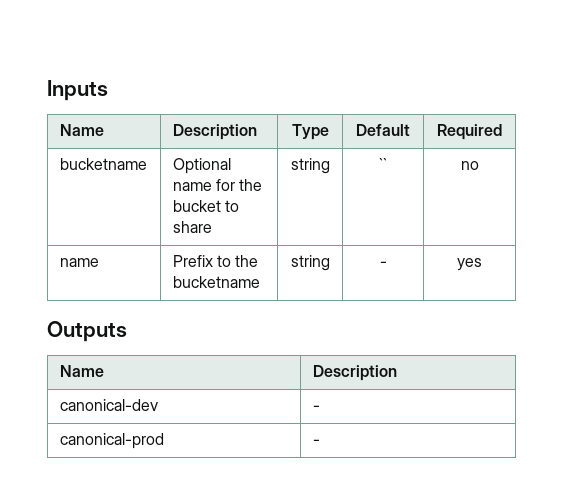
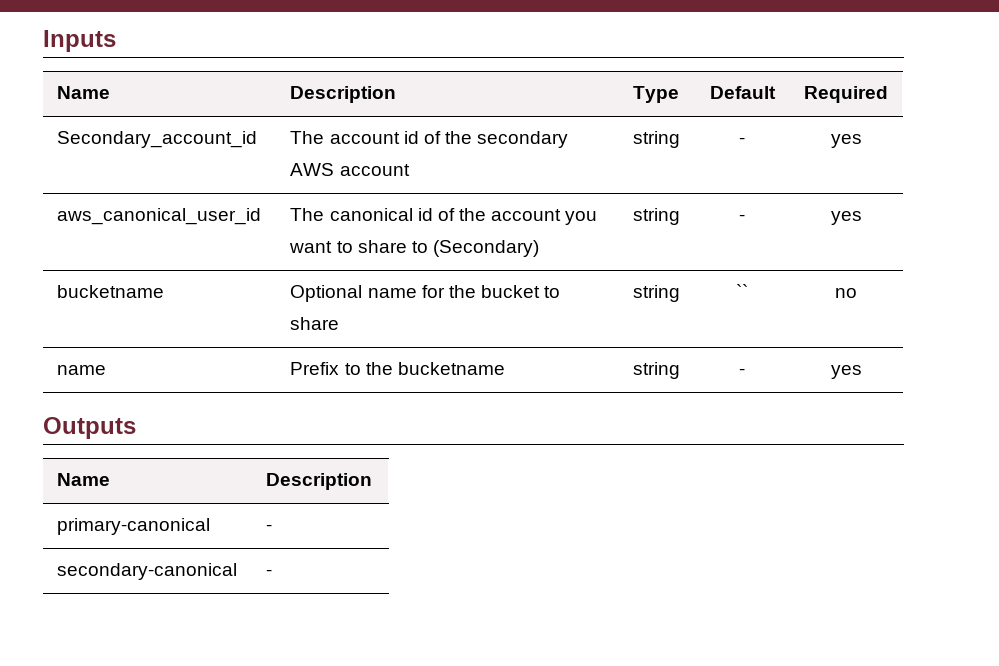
(502, 132) none -> [57,131,258,148] [290,131,569,148] [290,163,410,176] [632,131,680,148] [739,137,745,144] [830,134,862,148] [57,208,262,225] [290,208,598,225] [289,240,540,257] [632,208,680,225] [739,214,745,221] [830,211,862,225] // Secondary_account_id | The account id of the secondary AWS account | string | - | yes // aws_canonical_user_id | The canonical id of the account you want to share to (Secondary) | string | - | yes
[59,399,158,411] canonical-dev -> [57,518,211,535] primary-canonical
[59,433,164,449] canonical-prod -> [57,563,238,580] secondary-canonical

